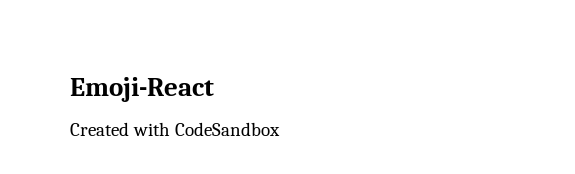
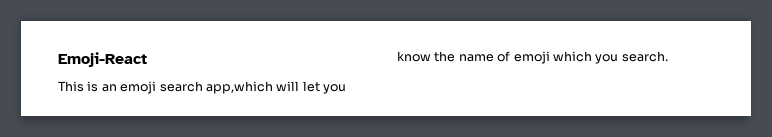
[70,122,281,136] Created with CodeSandbox -> [58,81,346,94] [397,51,668,64] This is an emoji search app,which will let you know the name of emoji which you search.

